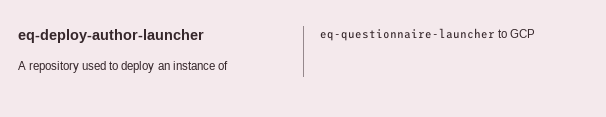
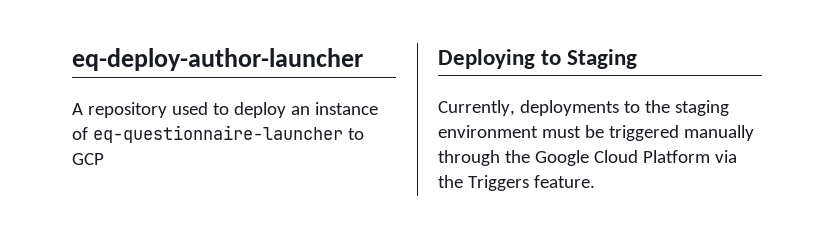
(536, 33) none -> [438,49,638,69] [438,100,729,116] [438,125,754,141] [438,150,737,166] [438,175,595,191] // Deploying to Staging // Currently, deployments to the staging environment must be triggered manually through the Google Cloud Platform via the Triggers feature.

